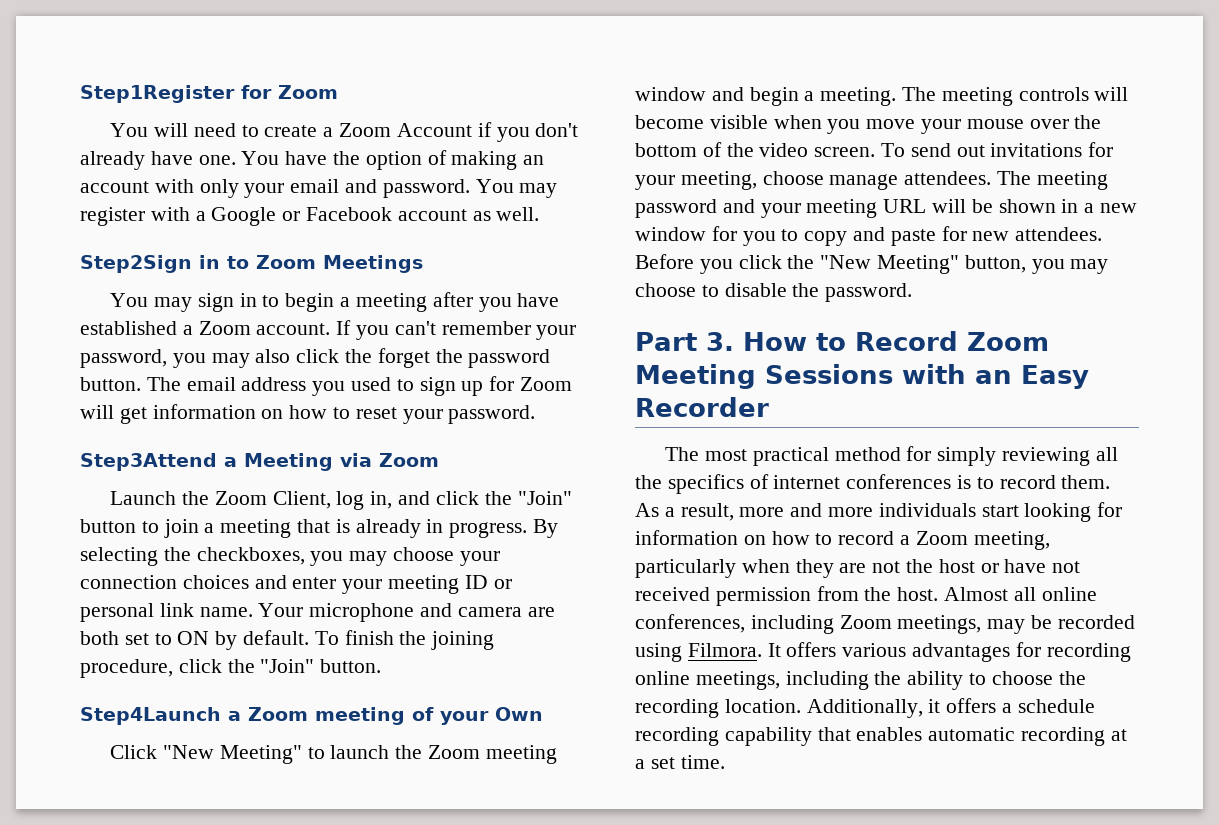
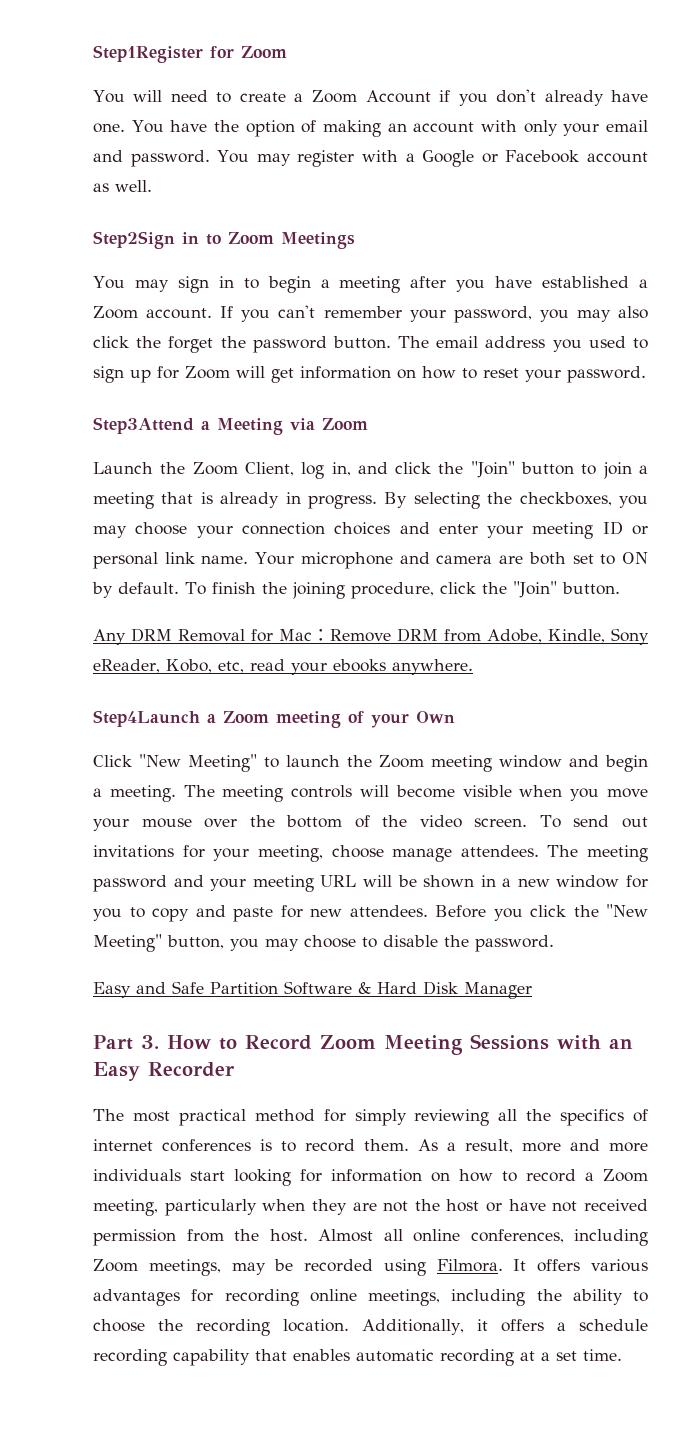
(382, 666) none -> [93,628,649,645] [93,659,473,675] // Any DRM Removal for Mac：Remove DRM from Adobe, Kindle, Sony eReader, Kobo, etc, read your ebooks anywhere.
(913, 292) none -> [93,981,532,999] // Easy and Safe Partition Software & Hard Disk Manager

